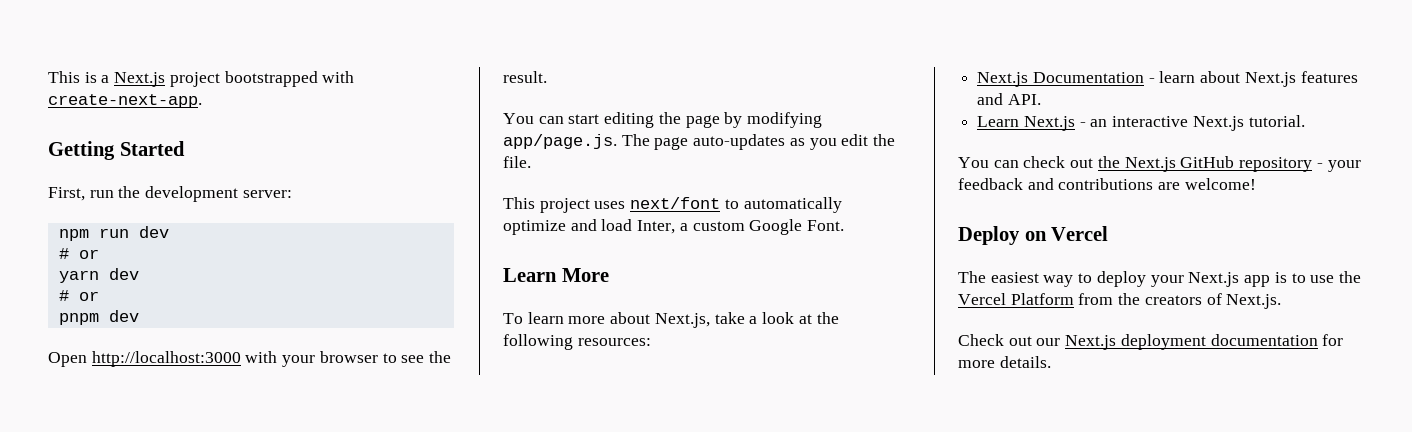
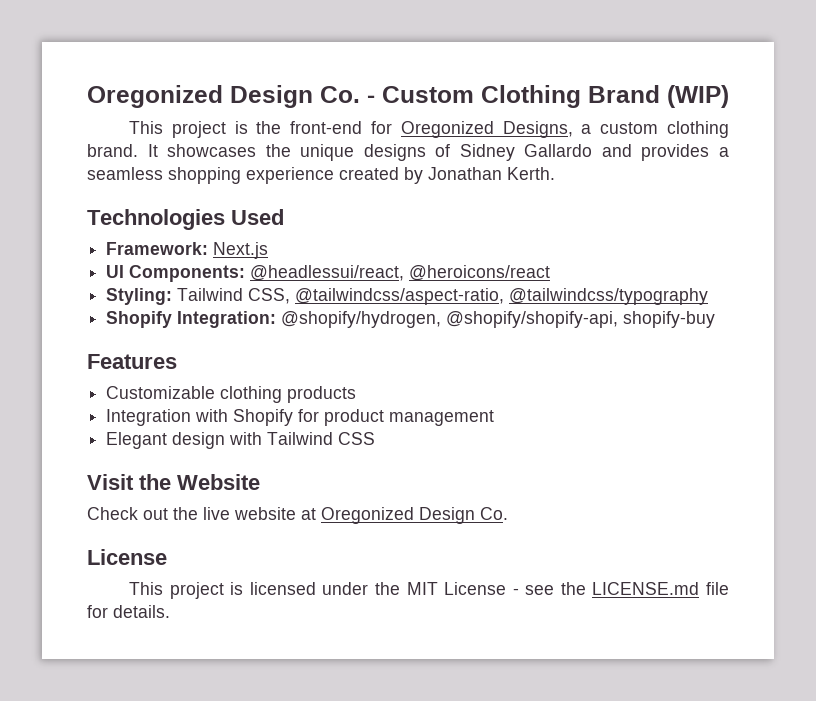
[48,71,355,87] [48,94,202,108] [48,141,185,160] [48,186,292,202] [58,226,169,241] [58,248,99,259] [58,268,139,283] [58,290,99,301] [58,310,139,325] [48,351,452,367] [503,71,547,83] [503,112,823,128] [503,134,896,150] [503,156,531,168] [503,197,842,213] [503,219,845,235] [503,268,609,282] [503,312,839,328] [503,334,651,350] [977,71,1358,87] [977,93,1041,105] [977,115,1305,131] [958,156,1361,172] [958,178,1256,190] [958,226,1109,245] [958,271,1361,287] [958,293,1282,309] [958,334,1344,350] [958,360,995,368] This is a Next.js project bootstrapped with create-next-app. // Getting Started // First, run the development server: // npm run dev // # or // yarn dev // # or // pnpm dev // Open http://localhost:3000 with your browser to see the result. // You can start editing the page by modifying app/page.js. The page auto-updates as you edit the file. // This project uses next/font to automatically optimize and load Inter, a custom Google Font. // Learn More // To learn more about Next.js, take a look at the following resources: // Next.js Documentation - learn about Next.js features and API. // Learn Next.js - an interactive Next.js tutorial. // You can check out the Next.js GitHub repository - your feedback and contributions are welcome! // Deploy on Vercel // The easiest way to deploy your Next.js app is to use the Vercel Platform from the creators of Next.js. // Check out our Next.js deployment documentation for more -> [87,85,729,108] [129,121,730,138] [87,144,729,161] [87,167,555,184] [87,209,284,230] [106,242,269,259] [106,265,551,282] [106,288,709,305] [106,311,716,328] [87,354,177,369] [106,386,357,403] [106,409,495,426] [106,432,376,449] [87,474,260,490] [87,507,508,524] [87,549,167,565] [129,582,729,599] [87,605,108,618] Oregonized Design Co. - Custom Clothing Brand (WIP) // This project is the front-end for Oregonized Designs, a custom clothing brand. It showcases the unique designs of Sidney Gallardo and provides a seamless shopping experience created by Jonathan Kerth. // Technologies Used // Framework: Next.js // UI Components: @headlessui/react, @heroicons/react // Styling: Tailwind CSS, @tailwindcss/aspect-ratio, @tailwindcss/typography // Shopify Integration: @shopify/hydrogen, @shopify/shopify-api, shopify-buy // Features // Customizable clothing products // Integration with Shopify for product management // Elegant design with Tailwind CSS // Visit the Website // Check out the live website at Oregonized Design Co. // License // This project is licensed under the MIT License - see the LICENSE.md file for

